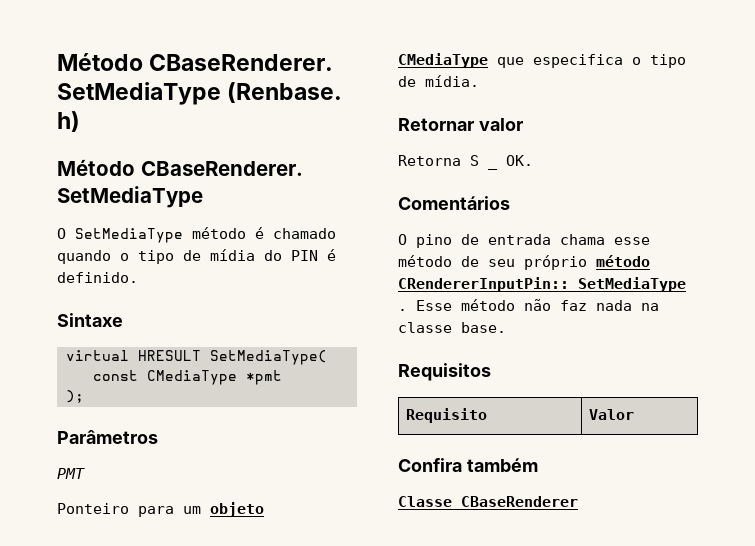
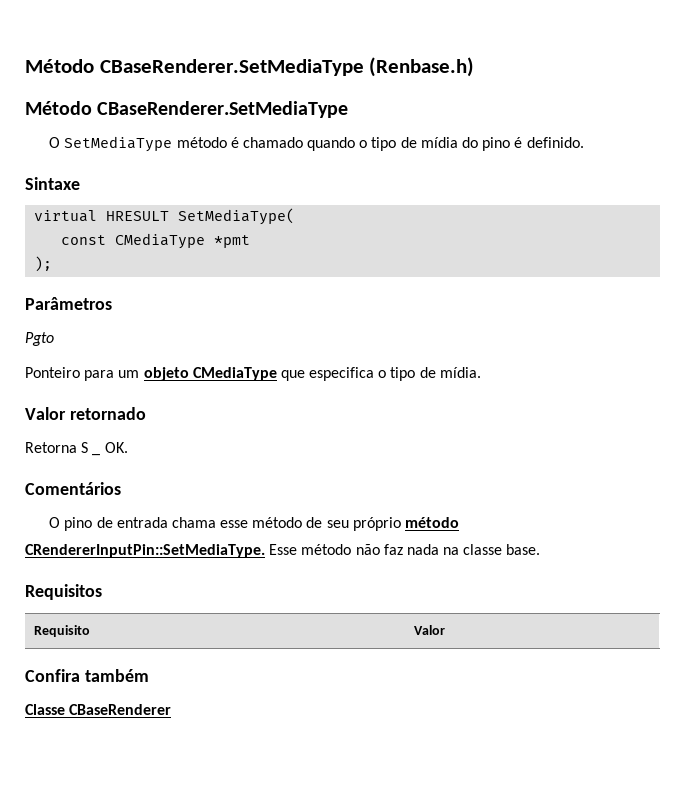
[57,53,334,71] [57,82,343,105] [57,111,80,132] [57,159,303,176] [57,186,203,208] Método CBaseRenderer. SetMediaType (Renbase. h) // Método CBaseRenderer. SetMediaType -> [25,57,475,77] [25,101,349,118] Método CBaseRenderer.SetMediaType (Renbase.h) // Método CBaseRenderer.SetMediaType
[291,250,318,261] PIN -> [482,137,511,151] pino
[57,468,85,479] PMT -> [25,332,54,346] Pgto
[398,118,523,131] Retornar valor -> [25,407,146,420] Valor retornado
[398,277,686,292] [398,309,407,311] CRendererInputPin:: SetMediaType . -> [25,544,265,558] CRendererInputPin::SetMediaType.

